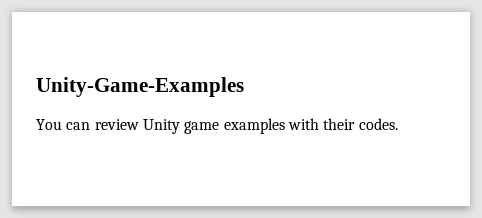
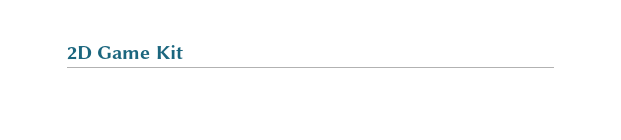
[36,77,244,97] [36,118,398,134] Unity-Game-Examples // You can review Unity game examples with their codes. -> [67,45,183,60] 2D Game Kit

